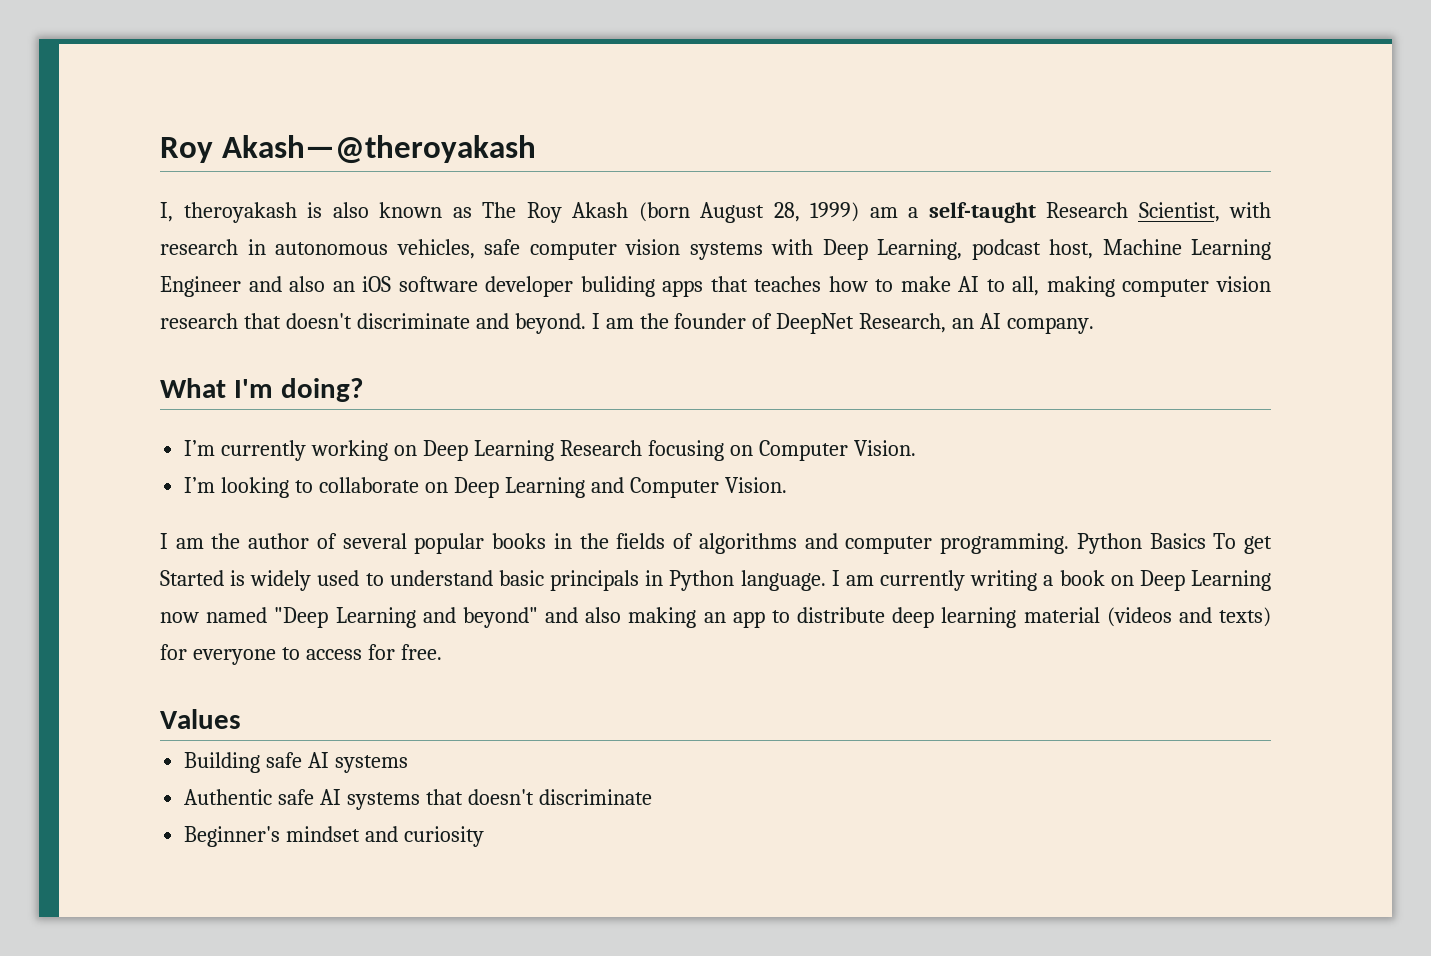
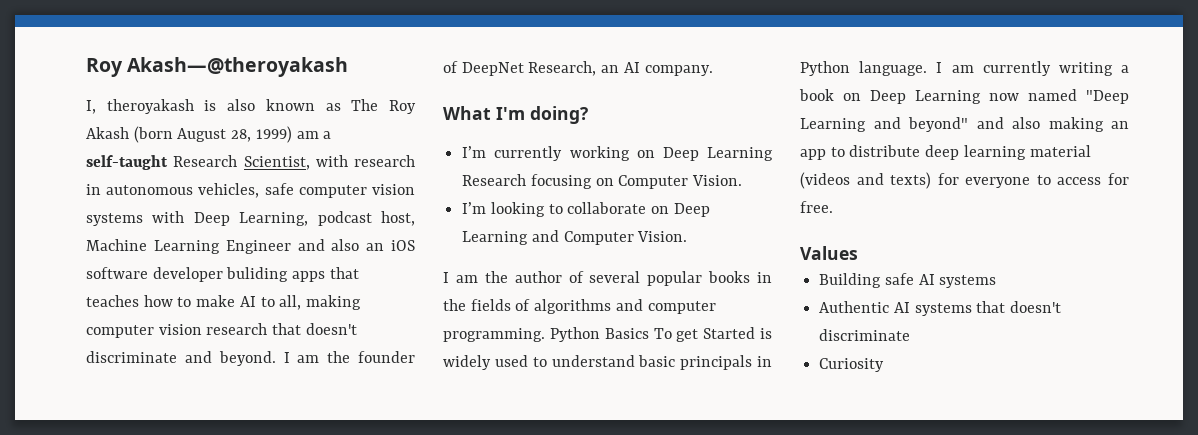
[278,789,315,805] safe -> (890, 307) none
[184,826,485,847] Beginner's mindset and curiosity -> [819,358,885,372] Curiosity

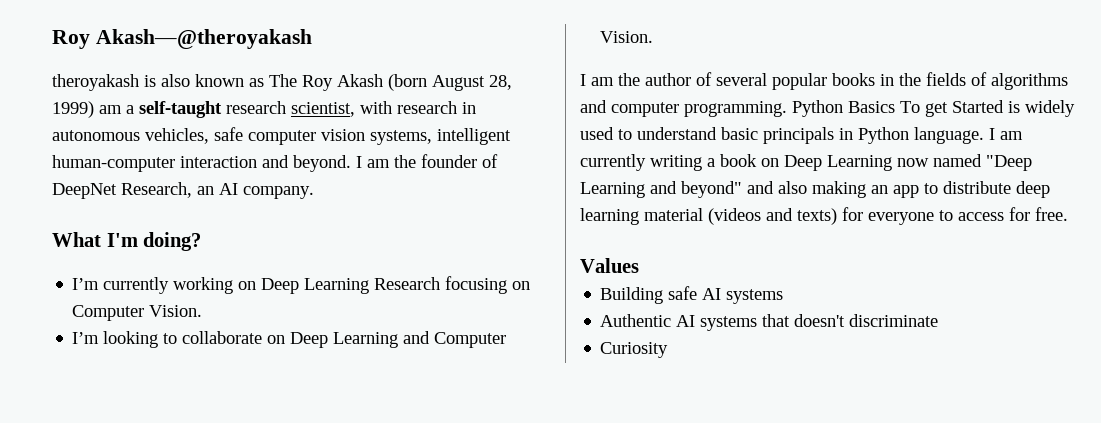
[86,100,96,114] I, -> (312, 39) none
[173,155,310,170] Research Scientist, -> [226,101,355,117] research scientist,
[86,211,415,226] [86,239,415,254] [86,267,359,282] [86,295,362,310] [86,323,357,338] [86,351,177,363] systems with Deep Learning, podcast host, Machine Learning Engineer and also an iOS software developer buliding apps that teaches how to make AI to all, making computer vision research that doesn't discriminate -> [370,128,511,145] [52,155,257,172] systems, intelligent human-computer interaction

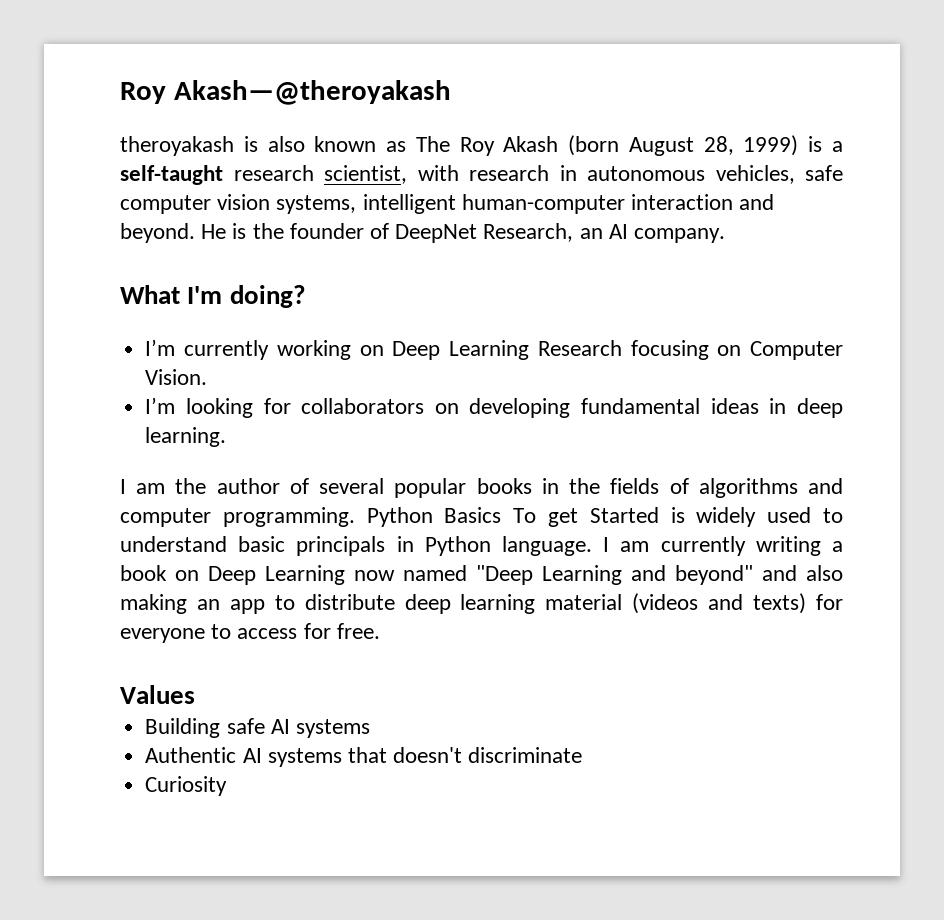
[99,105,122,114] am -> [808,136,823,152] is
[356,156,390,168] I am -> [201,223,247,239] He is
[163,331,507,348] [600,31,654,43] to collaborate on Deep Learning and Computer Vision. -> [263,398,843,418] [145,427,227,447] for collaborators on developing fundamental ideas in deep learning.

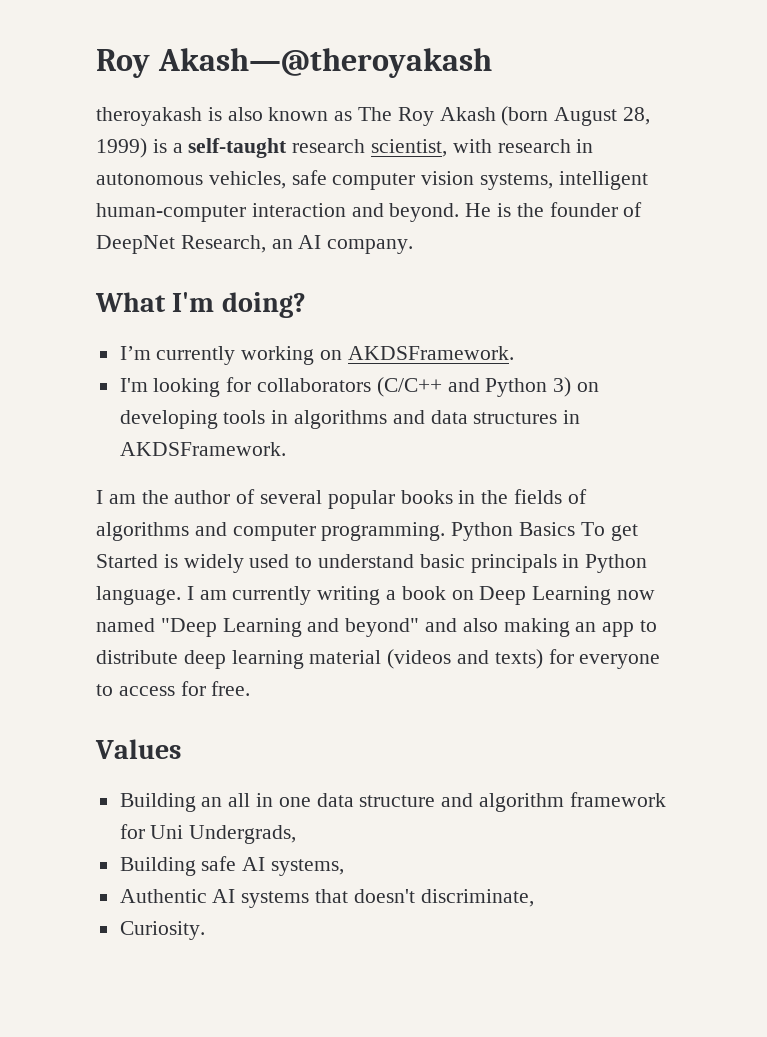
[392,340,843,360] [145,369,208,385] [145,397,843,418] [145,427,227,447] Deep Learning Research focusing on Computer Vision. // I’m looking for collaborators on developing fundamental ideas in deep learning. -> [347,346,514,360] [119,377,600,397] [119,410,581,429] [119,442,286,456] AKDSFramework. // I'm looking for collaborators (C/C++ and Python 3) on developing tools in algorithms and data structures in AKDSFramework.
(195, 694) none -> [119,792,666,812] [119,824,297,844] // Building an all in one data structure and algorithm framework for Uni Undergrads,
[295,719,370,738] systems -> [271,859,345,876] systems,
[468,747,583,763] [145,776,228,796] discriminate // Curiosity -> [420,889,534,907] [119,921,205,940] discriminate, // Curiosity.

